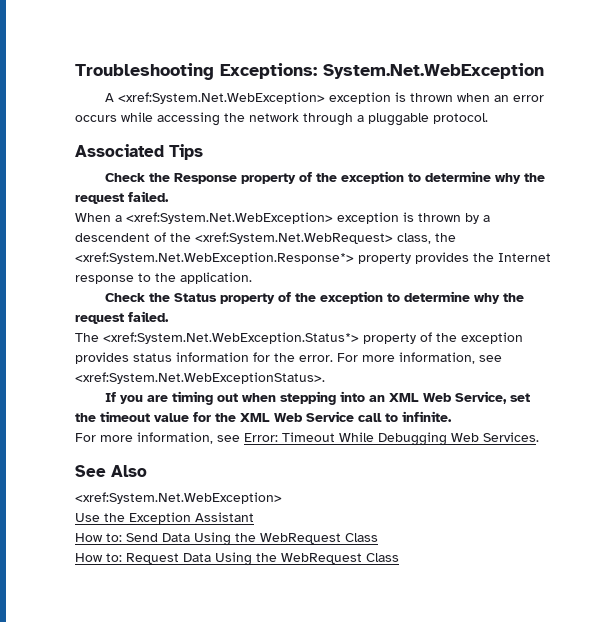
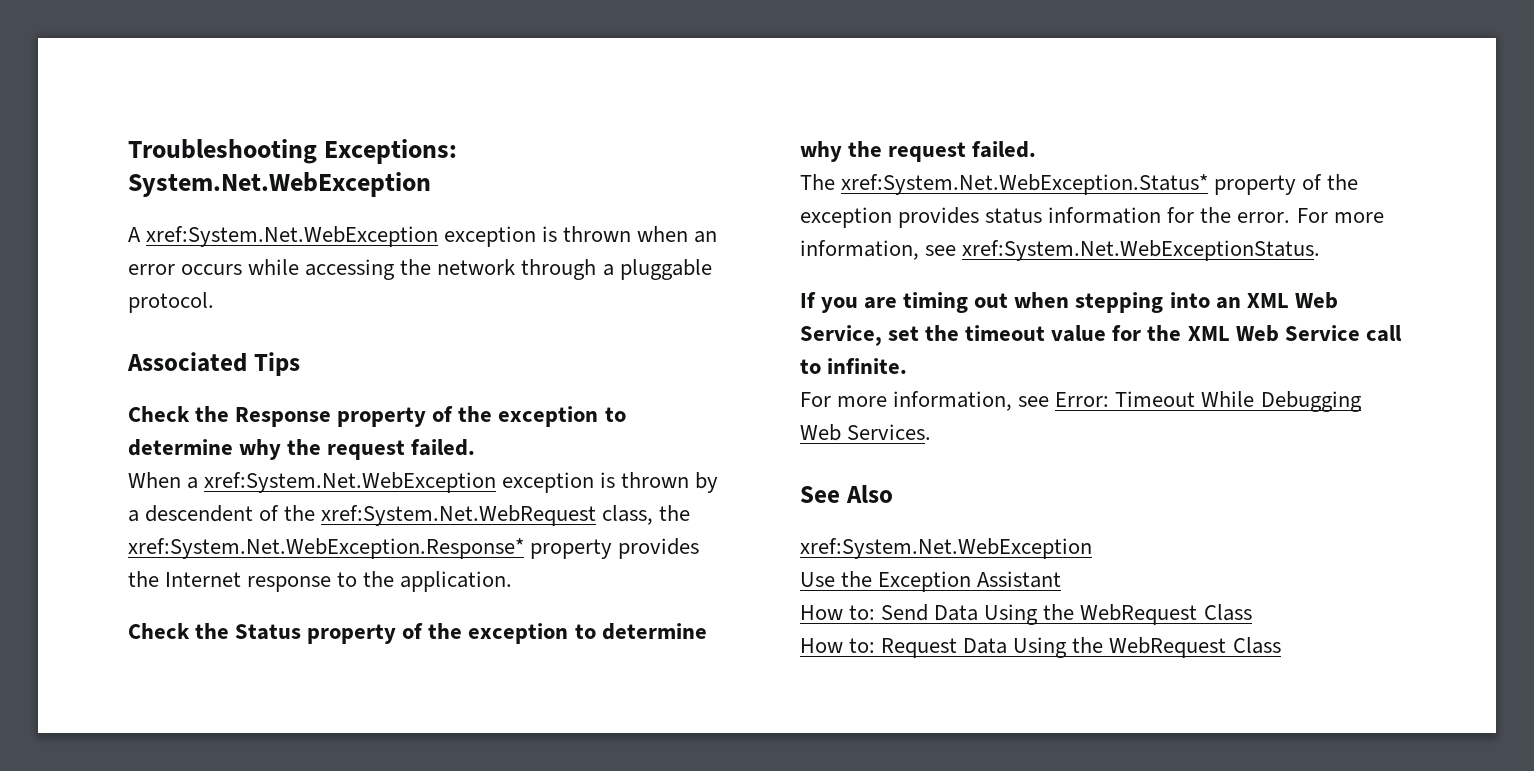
[117,92,325,104] <xref:System.Net.WebException> -> [146,226,439,247] xref:System.Net.WebException
[126,212,333,224] <xref:System.Net.WebException> -> [204,472,497,493] xref:System.Net.WebException
[195,232,393,244] <xref:System.Net.WebRequest> -> [321,505,597,526] xref:System.Net.WebRequest
[75,252,354,264] <xref:System.Net.WebException.Response*> -> [128,538,524,559] xref:System.Net.WebException.Response*
[103,332,359,344] <xref:System.Net.WebException.Status*> -> [841,174,1209,195] xref:System.Net.WebException.Status*
[75,372,325,384] <xref:System.Net.WebExceptionStatus>. -> [962,240,1321,261] xref:System.Net.WebExceptionStatus.
[75,492,282,504] <xref:System.Net.WebException> -> [800,538,1092,559] xref:System.Net.WebException

